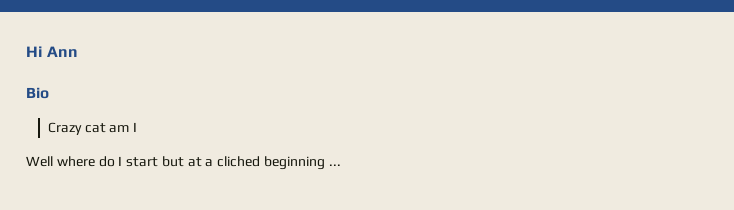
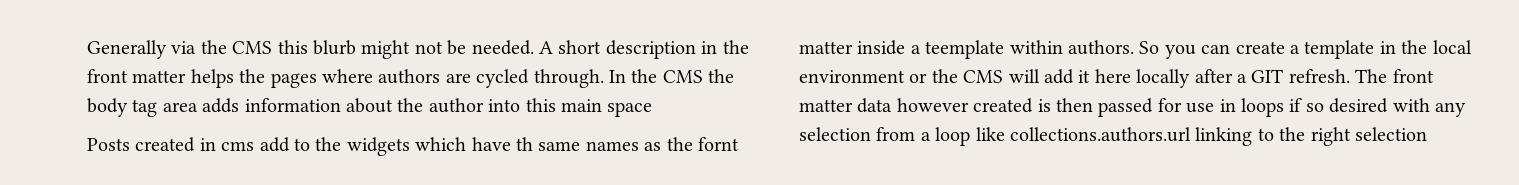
[26,46,79,57] [26,87,49,99] [47,122,138,135] [26,156,341,170] Hi Ann // Bio // Crazy cat am I // Well where do I start but at a cliched beginning ... -> [87,40,749,59] [87,69,735,88] [87,98,653,117] [87,137,739,156] [799,40,1472,59] [799,69,1434,88] [799,98,1466,117] [799,127,1427,146] Generally via the CMS this blurb might not be needed. A short description in the front matter helps the pages where authors are cycled through. In the CMS the body tag area adds information about the author into this main space // Posts created in cms add to the widgets which have th same names as the fornt matter inside a teemplate within authors. So you can create a template in the local environment or the CMS will add it here locally after a GIT refresh. The front matter data however created is then passed for use in loops if so desired with any selection from a loop like collections.authors.url linking to the right selection

